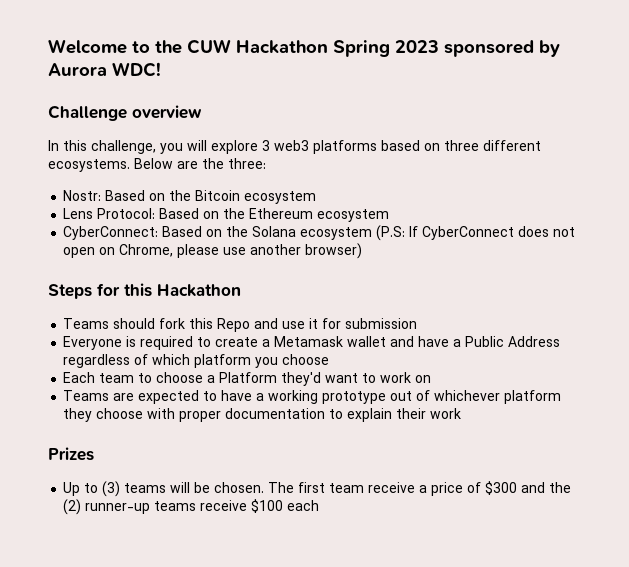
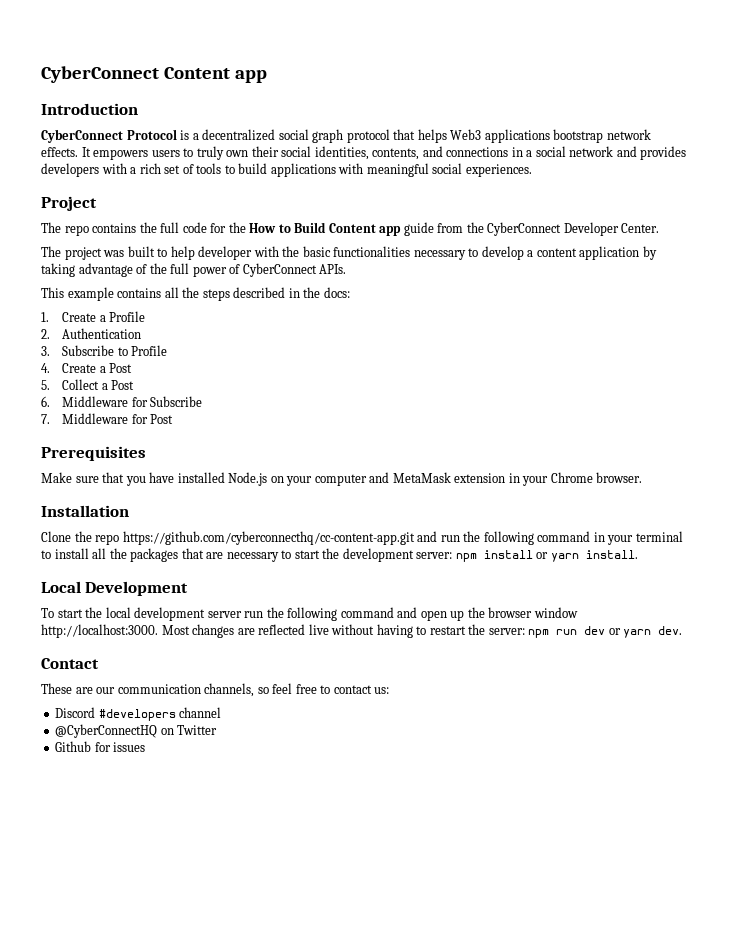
[48,39,560,57] [48,62,161,77] [48,105,202,121] [48,140,541,154] [48,158,266,172] [63,190,317,204] [63,208,390,222] [63,225,576,241] [63,243,363,259] [48,283,241,299] [63,318,418,332] [63,336,561,350] [63,354,330,368] [63,372,432,386] [63,390,562,404] [63,408,462,422] [48,447,94,461] [63,481,572,497] [63,499,320,515] Welcome to the CUW Hackathon Spring 2023 sponsored by Aurora WDC! // Challenge overview // In this challenge, you will explore 3 web3 platforms based on three different ecosystems. Below are the three: // Nostr: Based on the Bitcoin ecosystem // Lens Protocol: Based on the Ethereum ecosystem // CyberConnect: Based on the Solana ecosystem (P.S: If CyberConnect does not open on Chrome, please use another browser) // Steps for this Hackathon // Teams should fork this Repo and use it for submission // Everyone is required to create a Metamask wallet and have a Public Address regardless of which platform you choose // Each team to choose a Platform they'd want to work on // Teams are expected to have a working prototype out of whichever platform they choose with proper documentation to explain their work // Prizes // Up to (3) teams will be chosen. The first team receive a price of $300 and the (2) runner-up teams receive $100 each -> [41,66,267,83] [41,103,138,115] [41,129,651,143] [41,146,687,160] [41,163,532,177] [41,196,97,211] [41,222,660,236] [41,246,657,260] [41,263,347,277] [41,287,350,301] [41,311,146,322] [41,328,142,339] [41,345,168,356] [41,363,133,373] [41,379,135,390] [41,396,203,407] [41,413,174,424] [41,446,146,461] [41,472,643,486] [41,505,129,517] [41,531,683,545] [41,548,638,562] [41,581,189,596] [41,607,578,621] [41,624,683,638] [41,658,99,669] [41,683,390,697] [55,707,222,721] [55,724,218,738] [55,741,146,752] CyberConnect Content app // Introduction // CyberConnect Protocol is a decentralized social graph protocol that helps Web3 applications bootstrap network effects. It empowers users to truly own their social identities, contents, and connections in a social network and provides developers with a rich set of tools to build applications with meaningful social experiences. // Project // The repo contains the full code for the How to Build Content app guide from the CyberConnect Developer Center. // The project was built to help developer with the basic functionalities necessary to develop a content application by taking advantage of the full power of CyberConnect APIs. // This example contains all the steps described in the docs: // 1. Create a Profile // 2. Authentication // 3. Subscribe to Profile // 4. Create a Post // 5. Collect a Post // 6. Middleware for Subscribe // 7. Middleware for Post // Prerequisites // Make sure that you have installed Node.js on your computer and MetaMask extension in your Chrome browser. // Installation // Clone the repo https://github.com/cyberconnecthq/cc-content-app.git and run the following command in your terminal to install all the packages that are necessary to start the development server: npm install or yarn install. // Local Development // To start the local development server run the following command and open up the browser window http://localhost:3000. Most changes are reflected live without having to restart the server: npm run dev or yarn dev. // Contact // These are our communication channels, so feel free to contact us: // Discord #developers channel // @CyberConnectHQ on Twitter // Github for issues

